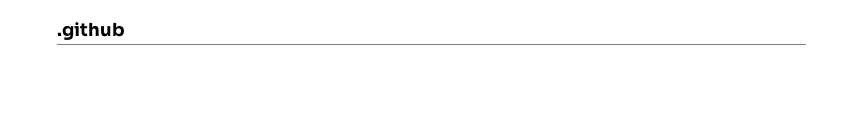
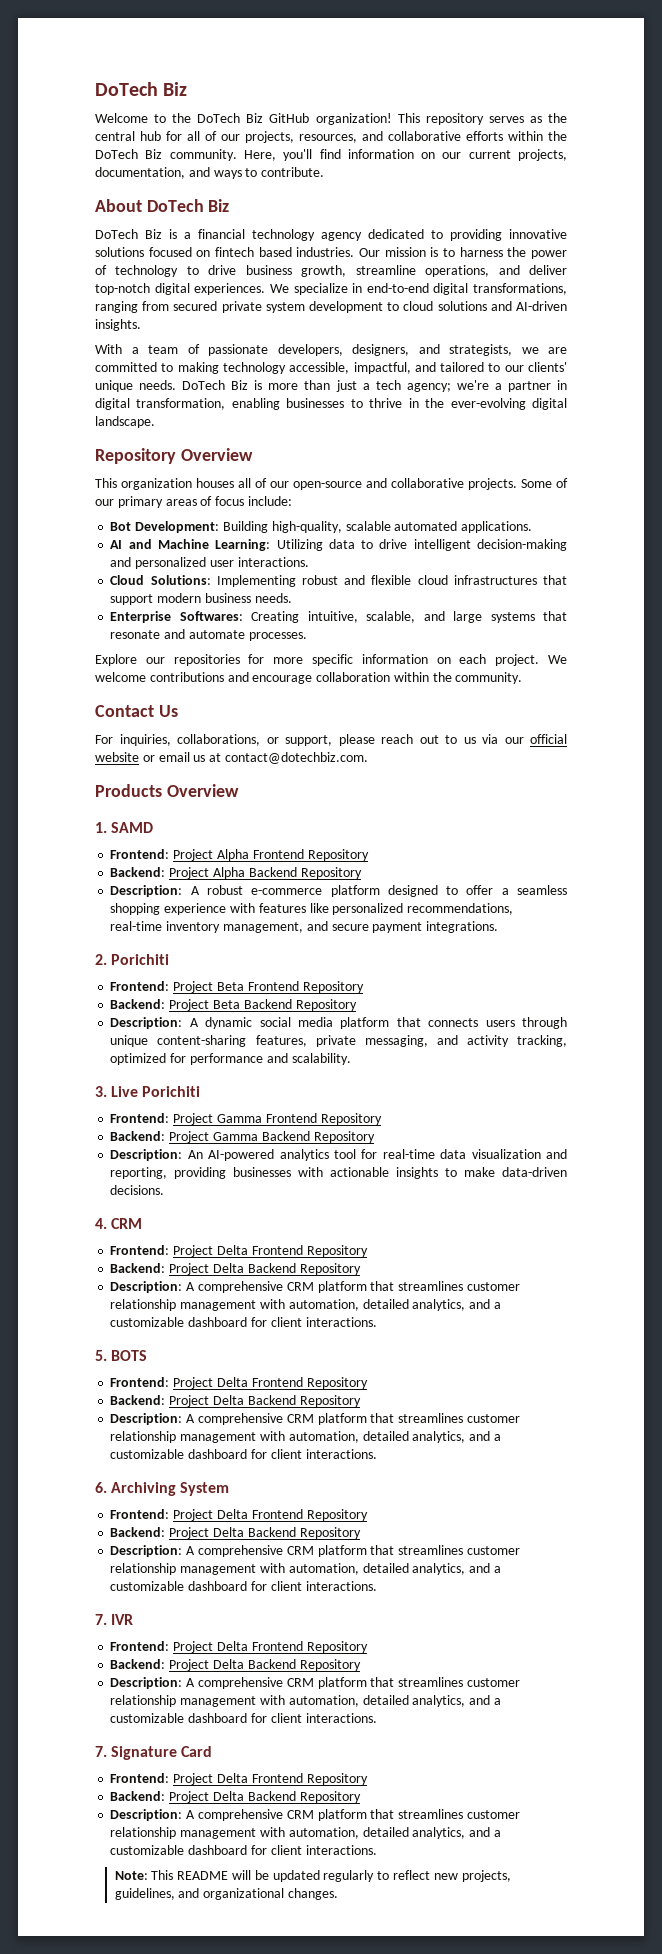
[57,22,125,40] .github -> [95,82,188,96] [95,113,567,125] [95,131,567,143] [95,149,568,161] [95,167,325,179] [95,199,230,212] [95,229,567,241] [95,247,568,259] [95,265,567,277] [95,283,567,295] [95,301,567,313] [95,319,141,331] [95,344,567,356] [95,362,567,374] [95,380,567,392] [95,398,568,410] [95,416,155,428] [95,448,253,464] [95,478,568,490] [95,496,292,508] [110,521,533,533] [110,539,567,551] [110,557,309,569] [110,575,567,587] [110,593,292,605] [110,611,567,623] [110,629,307,641] [95,654,567,666] [95,672,523,684] [95,705,178,717] [95,734,567,746] [95,752,368,764] [95,784,239,797] [95,822,154,833] [110,849,369,861] [110,867,362,879] [110,885,567,897] [110,903,514,915] [110,921,499,933] [95,954,170,965] [110,981,364,993] [110,999,357,1011] [110,1017,567,1029] [110,1035,567,1047] [110,1053,351,1065] [95,1086,201,1097] [110,1113,382,1125] [110,1131,375,1143] [110,1149,567,1161] [110,1167,567,1179] [110,1185,165,1195] [95,1218,143,1229] [110,1245,368,1257] [110,1263,361,1275] [110,1281,520,1293] [110,1299,501,1311] [110,1317,377,1327] [95,1350,148,1361] [110,1377,368,1389] [110,1395,361,1407] [110,1413,520,1425] [110,1431,501,1443] [110,1449,377,1459] [95,1482,230,1496] [110,1509,368,1521] [110,1527,361,1539] [110,1545,520,1557] [110,1563,501,1575] [110,1581,377,1591] [95,1614,134,1625] [110,1641,368,1653] [110,1659,361,1671] [110,1677,520,1689] [110,1695,501,1707] [110,1713,377,1723] [95,1746,213,1760] [110,1773,368,1785] [110,1791,361,1803] [110,1809,520,1821] [110,1827,501,1839] [110,1845,377,1855] [114,1870,511,1882] [114,1888,339,1900] DoTech Biz // Welcome to the DoTech Biz GitHub organization! This repository serves as the central hub for all of our projects, resources, and collaborative efforts within the DoTech Biz community. Here, you'll find information on our current projects, documentation, and ways to contribute. // About DoTech Biz // DoTech Biz is a financial technology agency dedicated to providing innovative solutions focused on fintech based industries. Our mission is to harness the power of technology to drive business growth, streamline operations, and deliver top-notch digital experiences. We specialize in end-to-end digital transformations, ranging from secured private system development to cloud solutions and AI-driven insights. // With a team of passionate developers, designers, and strategists, we are committed to making technology accessible, impactful, and tailored to our clients' unique needs. DoTech Biz is more than just a tech agency; we're a partner in digital transformation, enabling businesses to thrive in the ever-evolving digital landscape. // Repository Overview // This organization houses all of our open-source and collaborative projects. Some of our primary areas of focus include: // Bot Development: Building high-quality, scalable automated applications. // AI and Machine Learning: Utilizing data to drive intelligent decision-making and personalized user interactions. // Cloud Solutions: Implementing robust and flexible cloud infrastructures that support modern business needs. // Enterprise Softwares: Creating intuitive, scalable, and large systems that resonate and automate processes. // Explore our repositories for more specific information on each project. We welcome contributions and encourage collaboration within the community. // Contact Us // For inquiries, collaborations, or support, please reach out to us via our official website or email us at contact@dotechbiz.com. // Products Overview // 1. SAMD // Frontend: Project Alpha Frontend Repository // Backend: Project Alpha Backend Repository // Description: A robust e-commerce platform designed to offer a seamless shopping experience with features like personalized recommendations, real-time inventory management, and secure payment integrations. // 2. Porichiti // Frontend: Project Beta Frontend Repository // Backend: Project Beta Backend Repository // Description: A dynamic social media platform that connects users through unique content-sharing features, private messaging, and activity tracking, optimized for performance and scalability. // 3. Live Porichiti // Frontend: Project Gamma Frontend Repository // Backend: Project Gamma Backend Repository // Description: An AI-powered analytics tool for real-time data visualization and reporting, providing businesses with actionable insights to make data-driven decisions. // 4. CRM // Frontend: Project Delta Frontend Repository // Backend: Project Delta Backend Repository // Description: A comprehensive CRM platform that streamlines customer relationship management with automation, detailed analytics, and a customizable dashboard for client interactions. // 5. BOTS // Frontend: Project Delta Frontend Repository // Backend: Project Delta Backend Repository // Description: A comprehensive CRM platform that streamlines customer relationship management with automation, detailed analytics, and a customizable dashboard for client interactions. // 6. Archiving System // Frontend: Project Delta Frontend Repository // Backend: Project Delta Backend Repository // Description: A comprehensive CRM platform that streamlines customer relationship management with automation, detailed analytics, and a customizable dashboard for client interactions. // 7. IVR // Frontend: Project Delta Frontend Repository // Backend: Project Delta Backend Repository // Description: A comprehensive CRM platform that streamlines customer relationship management with automation, detailed analytics, and a customizable dashboard for client interactions. // 7. Signature Card // Frontend: Project Delta Frontend Repository // Backend: Project Delta Backend Repository // Description: A comprehensive CRM platform that streamlines customer relationship management with automation, detailed analytics, and a customizable dashboard for client interactions. // Note: This README will be updated regularly to reflect new projects, guidelines, and organizational changes.

